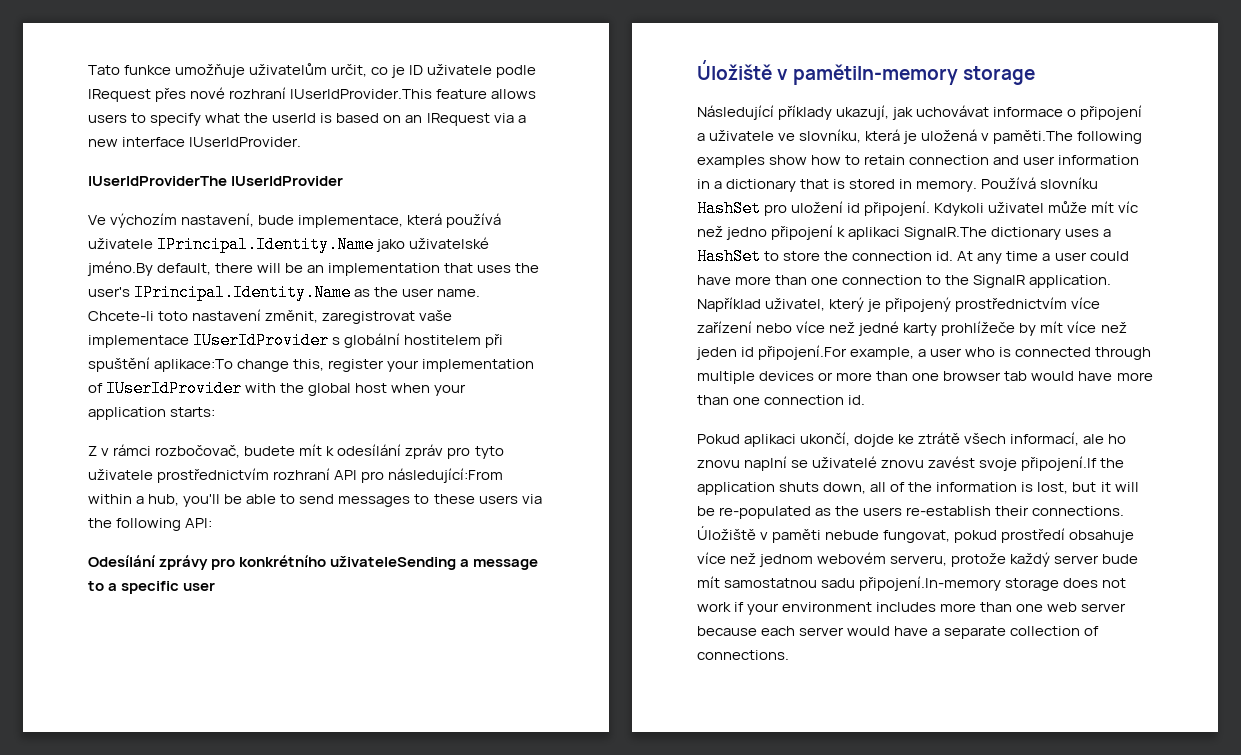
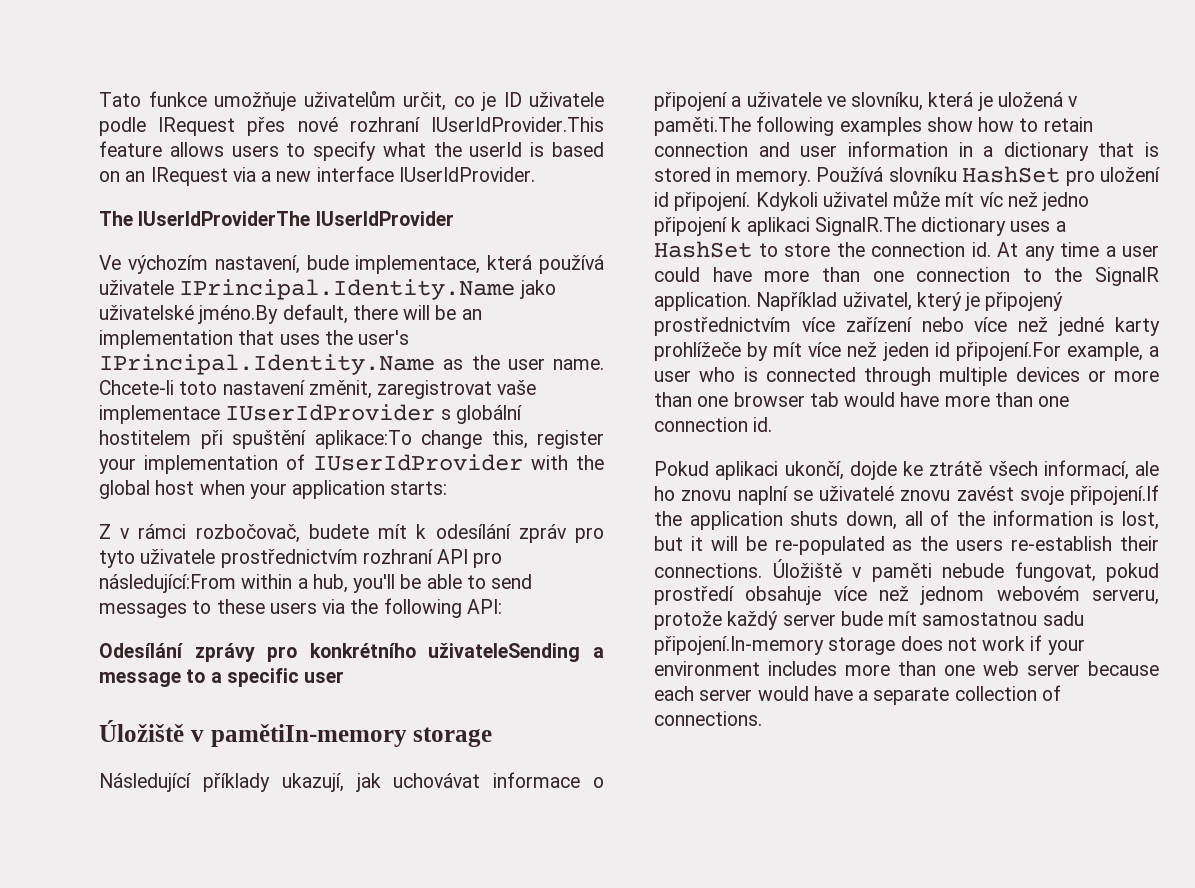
(302, 142) none -> [99,211,133,226] The

